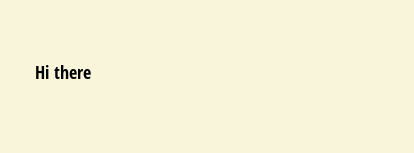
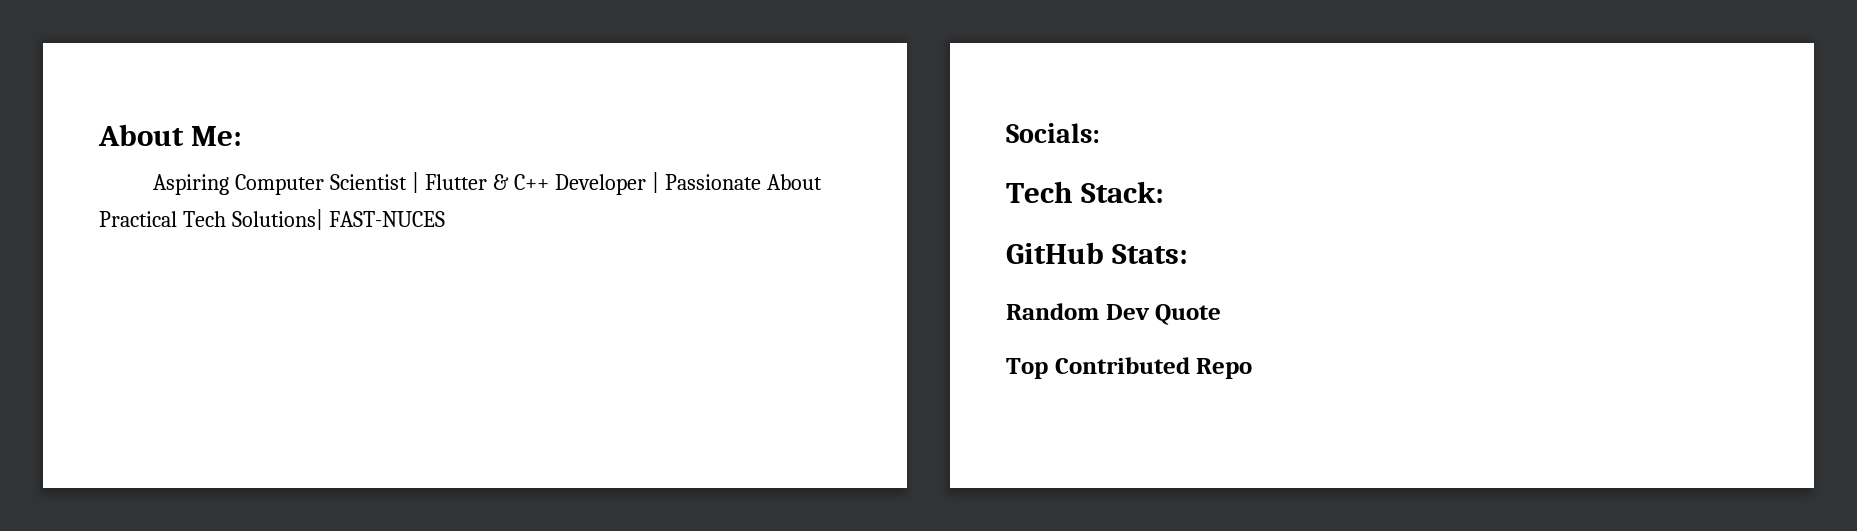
[35,65,91,79] Hi there -> [98,124,243,146] [153,172,822,195] [99,209,445,230] [1006,123,1100,143] [1006,181,1165,203] [1006,242,1189,264] [1006,303,1222,325] [1006,357,1253,379] About Me: // Aspiring Computer Scientist | Flutter & C++ Developer | Passionate About Practical Tech Solutions| FAST-NUCES // Socials: // Tech Stack: // GitHub Stats: // Random Dev Quote // Top Contributed Repo

